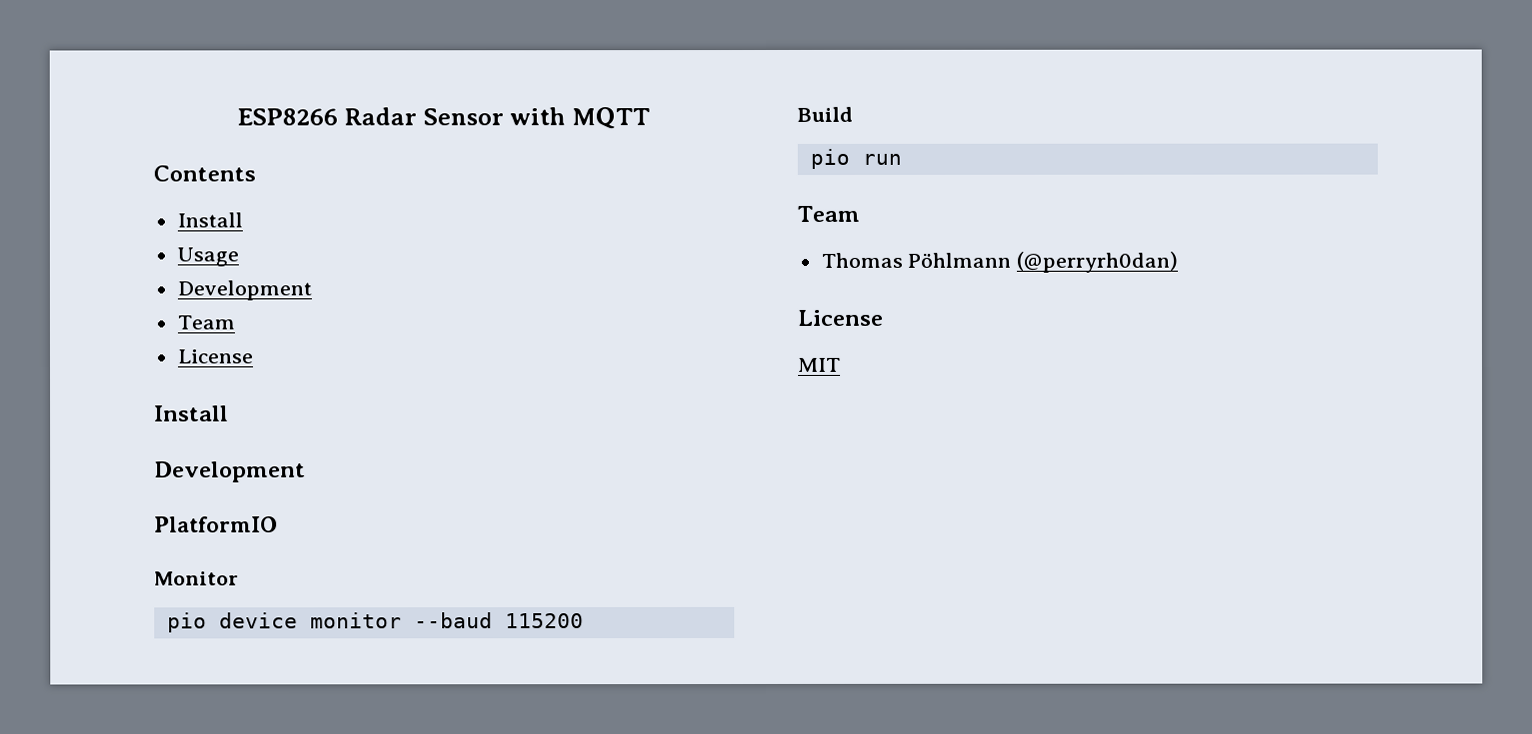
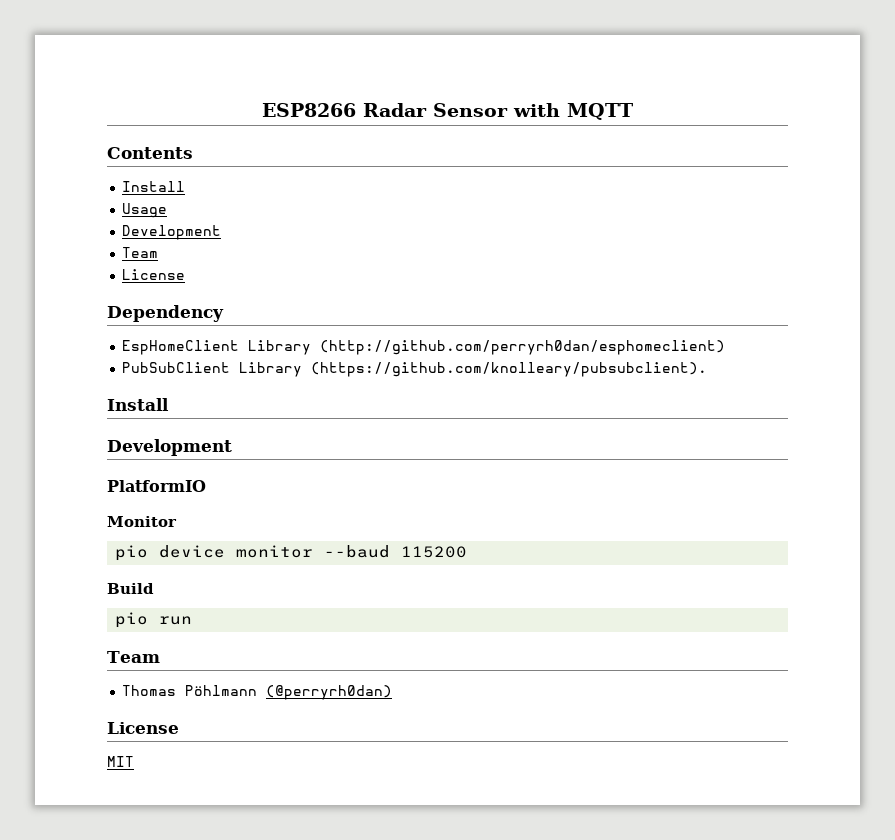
(253, 356) none -> [107,305,224,322] [122,340,726,355] [122,362,708,377] // Dependency // EspHomeClient Library (http://github.com/perryrh0dan/esphomeclient) // PubSubClient Library (https://github.com/knolleary/pubsubclient).

